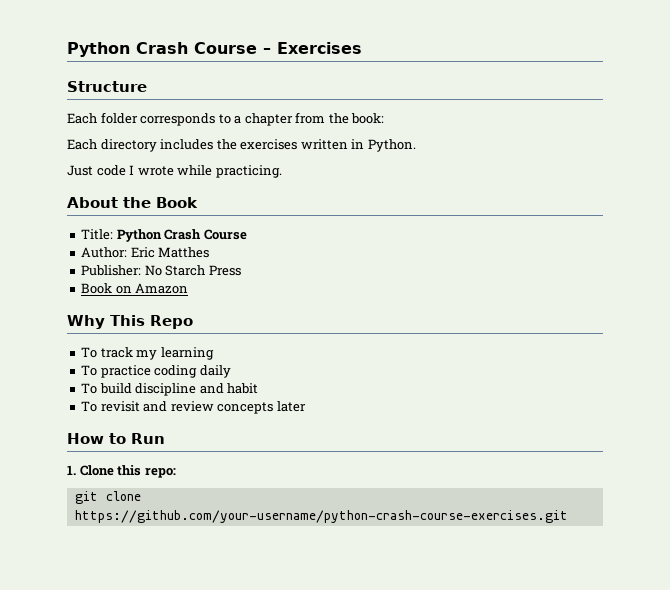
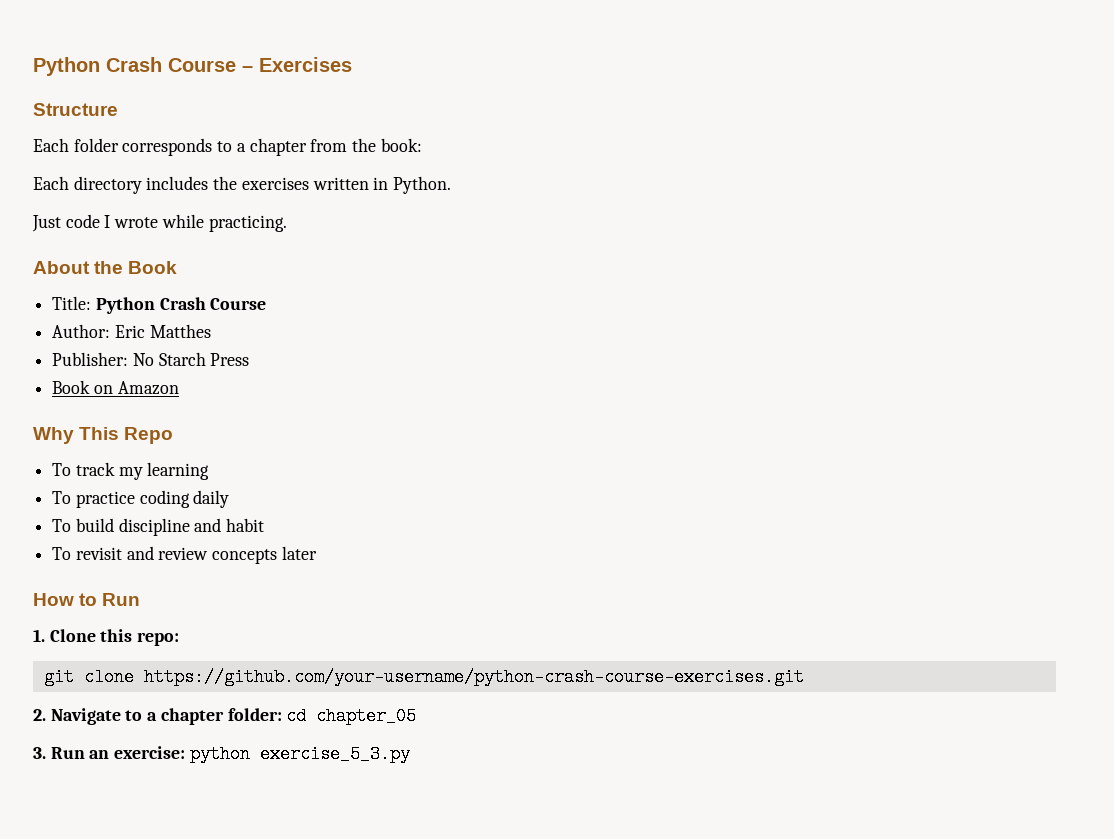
(568, 516) none -> [33,707,417,725] [33,745,410,763] // 2. Navigate to a chapter folder: cd chapter_05 // 3. Run an exercise: python exercise_5_3.py

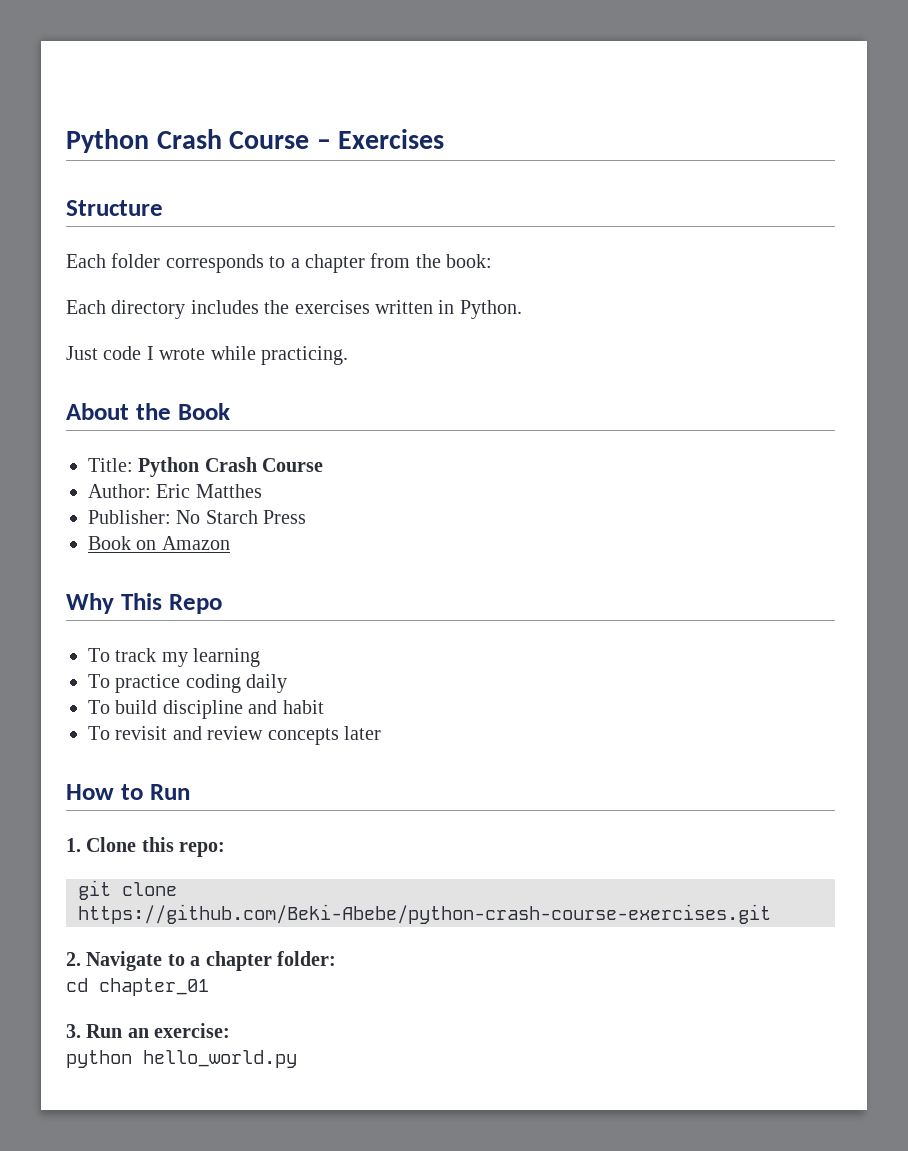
[143,668,804,686] https://github.com/your-username/python-crash-course-exercises.git -> [78,904,771,924] https://github.com/Beki-Abebe/python-crash-course-exercises.git
[286,707,417,725] cd chapter_05 -> [66,978,209,996] // cd chapter_01
[189,745,410,763] python exercise_5_3.py -> [66,1050,297,1068] // python hello_world.py

